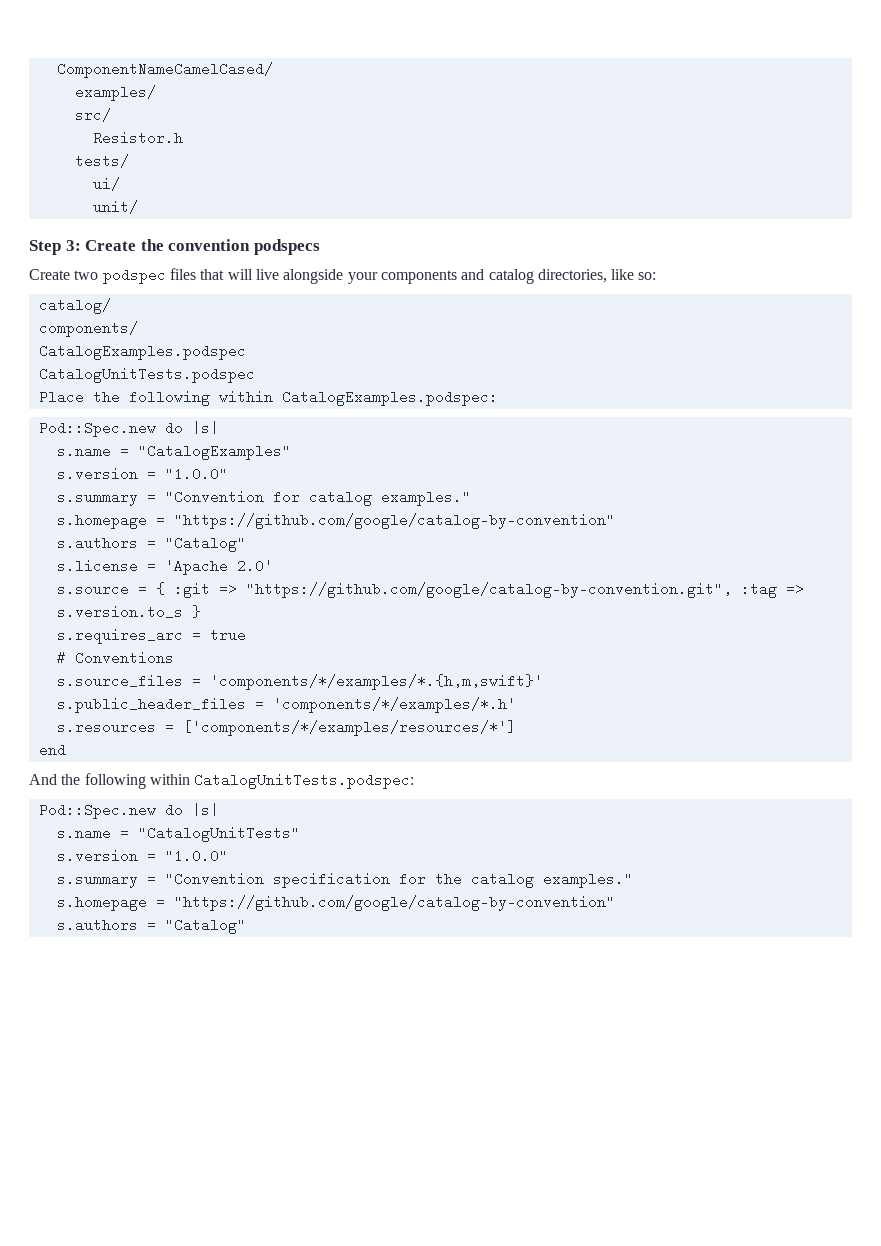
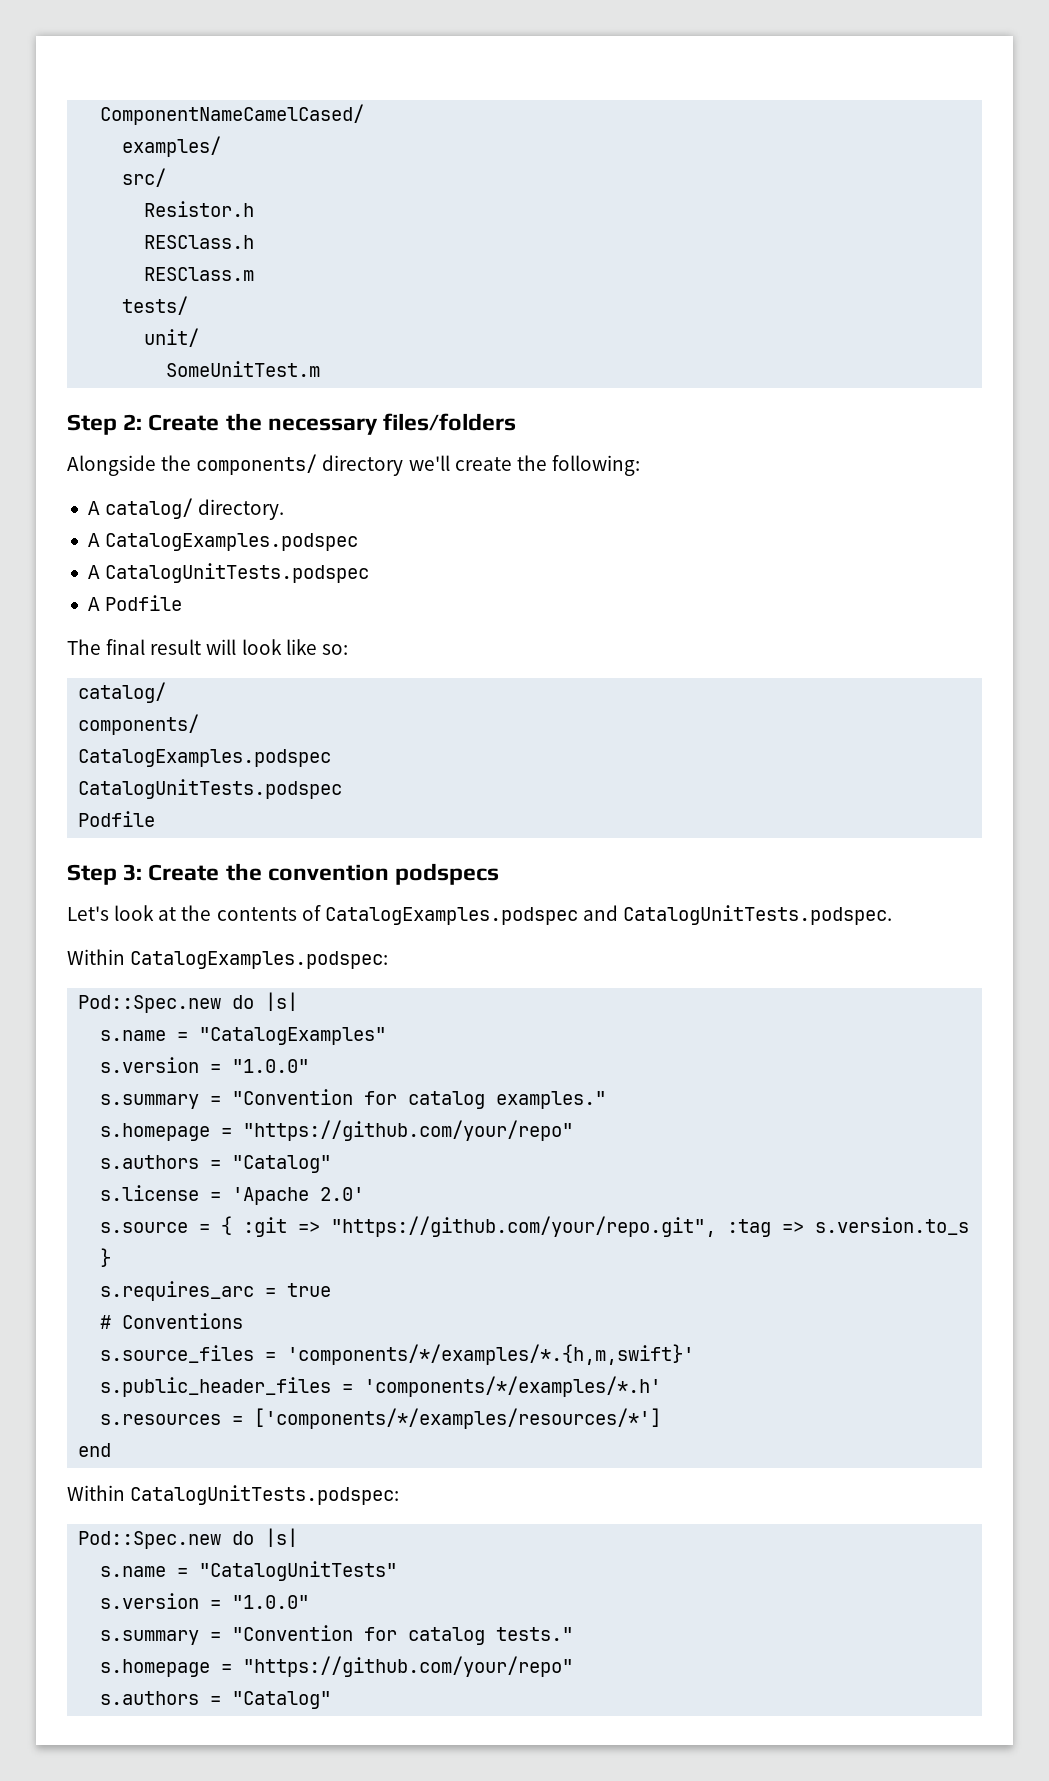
(183, 138) none -> [144,235,255,249] [144,267,255,281] // RESClass.h // RESClass.m
[92,177,120,191] // ui/ -> (189, 305) none
[29,239,320,255] [29,268,607,284] // Step 3: Create the convention podspecs // Create two podspec files that will live alongside your components and catalog directories, -> [166,361,321,377] [67,413,517,435] [67,454,640,476] [87,498,285,520] [87,533,359,551] [87,563,370,583] [87,595,183,611] [67,639,282,655] // SomeUnitTest.m // Step 2: Create the necessary files/folders // Alongside the components/ directory we'll create the following: // A catalog/ directory. // A CatalogExamples.podspec // A CatalogUnitTests.podspec // A Podfile // The final result will look
[38,390,273,406] Place the following within -> [78,811,156,827] [67,863,500,885] [67,905,893,925] [67,949,125,965] Podfile // Step 3: Create the convention podspecs // Let's look at the contents of CatalogExamples.podspec and CatalogUnitTests.podspec. // Within
[173,513,615,529] "https://github.com/google/catalog-by-convention" -> [243,1120,574,1141] "https://github.com/your/repo"
[245,582,732,598] "https://github.com/google/catalog-by-convention.git", -> [331,1216,717,1237] "https://github.com/your/repo.git",
[29,773,190,789] And the following within -> [67,1485,125,1501] Within
[272,872,633,888] [56,895,615,911] specification for the catalog examples." // s.homepage = "https://github.com/google/catalog-by-convention" -> [364,1627,574,1645] [100,1656,574,1677] for catalog tests." // s.homepage = "https://github.com/your/repo"

